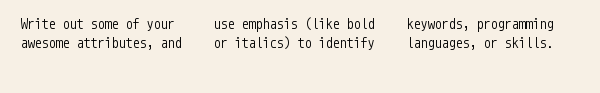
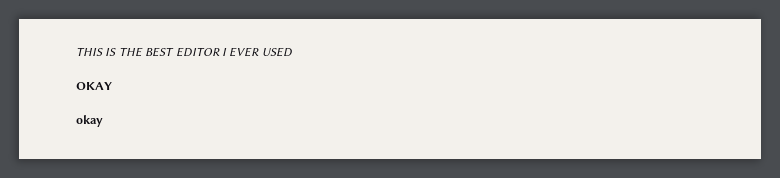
[20,18,174,31] [20,37,181,50] [213,17,374,32] [213,36,374,50] [406,18,553,32] [406,37,553,50] Write out some of your awesome attributes, and use emphasis (like bold or italics) to identify keywords, programming languages, or skills. -> [76,47,293,57] [76,82,112,90] [76,115,103,127] THIS IS THE BEST EDITOR I EVER USED // OKAY // okay

